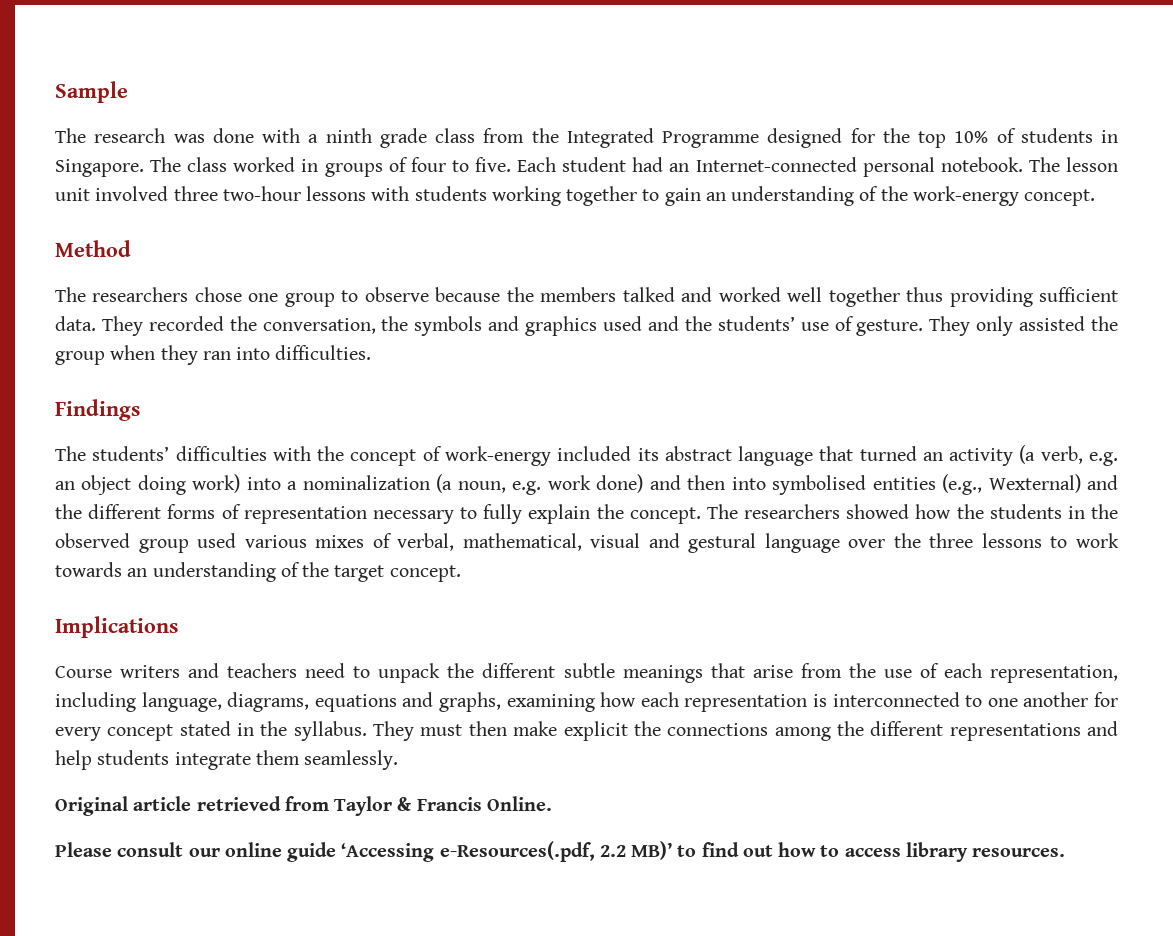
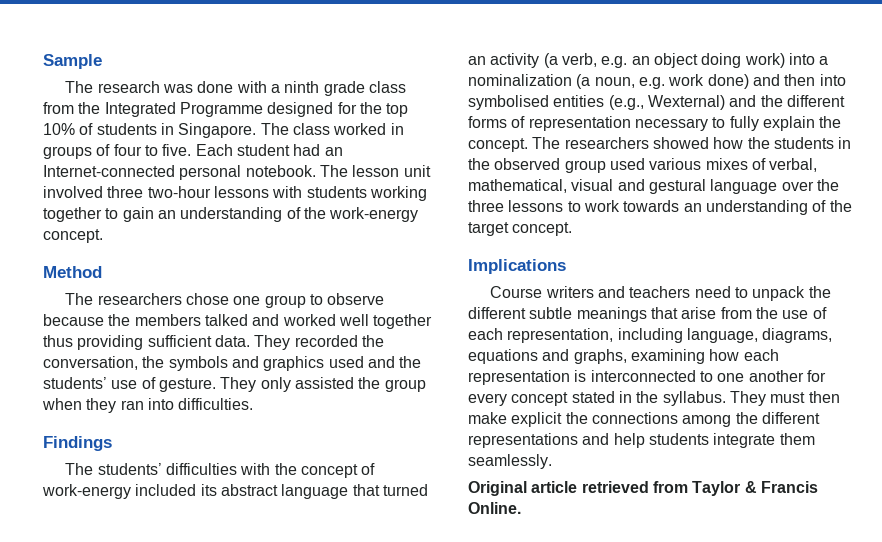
[55,841,1066,862] // Please consult our online guide ‘Accessing e-Resources(.pdf, 2.2 MB)’ to find out how to access library resources. -> (521, 508) none

